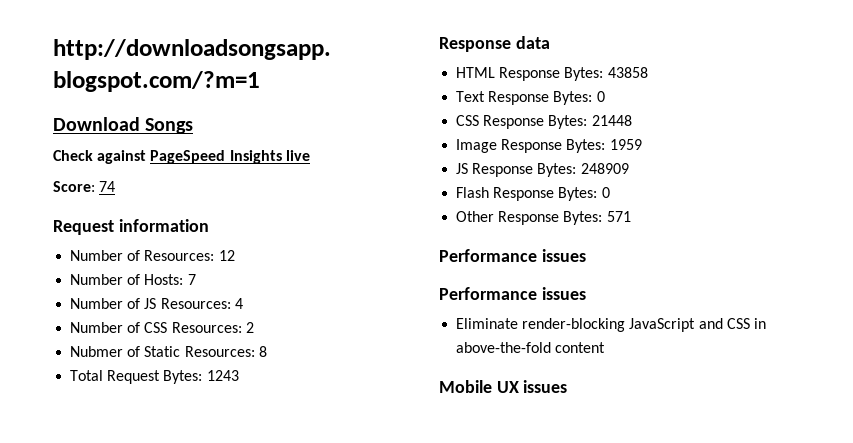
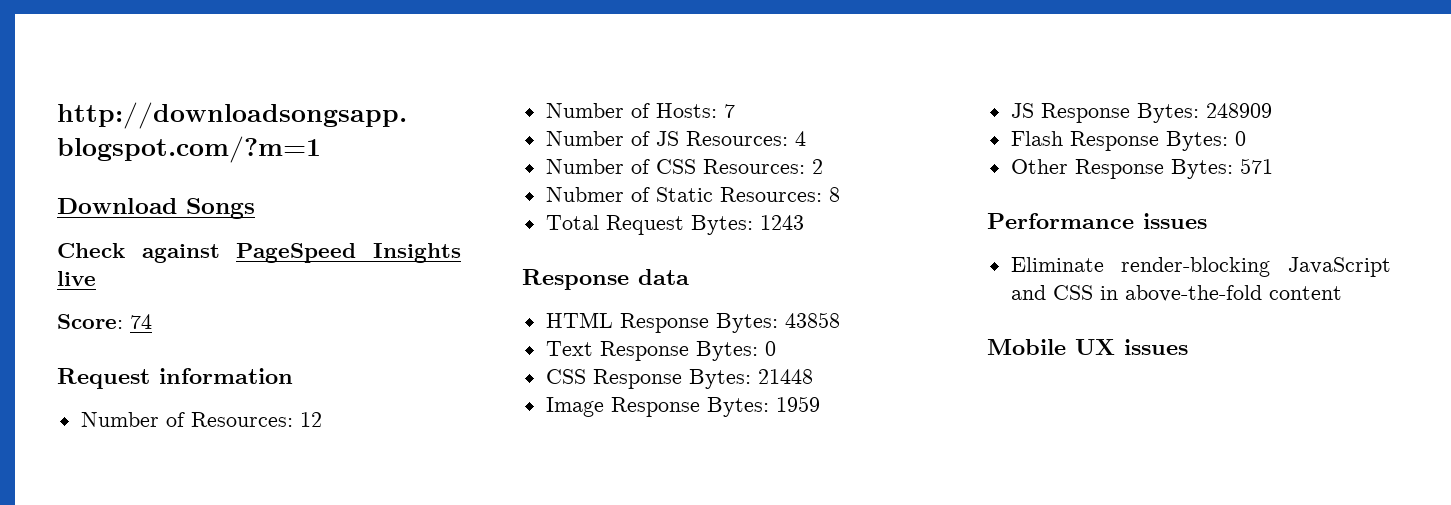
[439,287,586,300] // Performance issues -> (1207, 221) none

